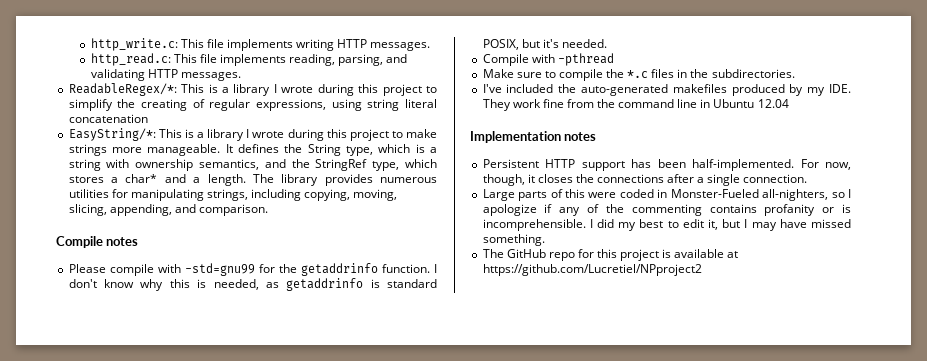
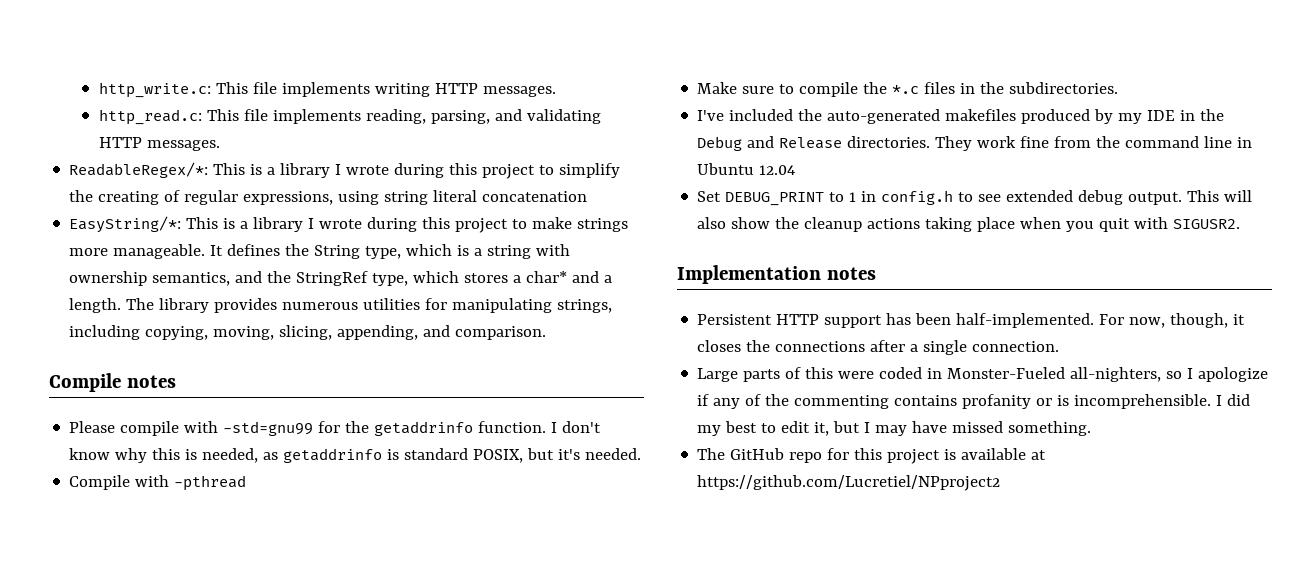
[829,84,851,93] IDE. -> [1147,109,1225,121] [697,136,931,151] IDE in the Debug and Release directories.
(789, 103) none -> [697,190,1253,206] [697,217,1241,232] // Set DEBUG_PRINT to 1 in config.h to see extended debug output. This will also show the cleanup actions taking place when you quit with SIGUSR2.

